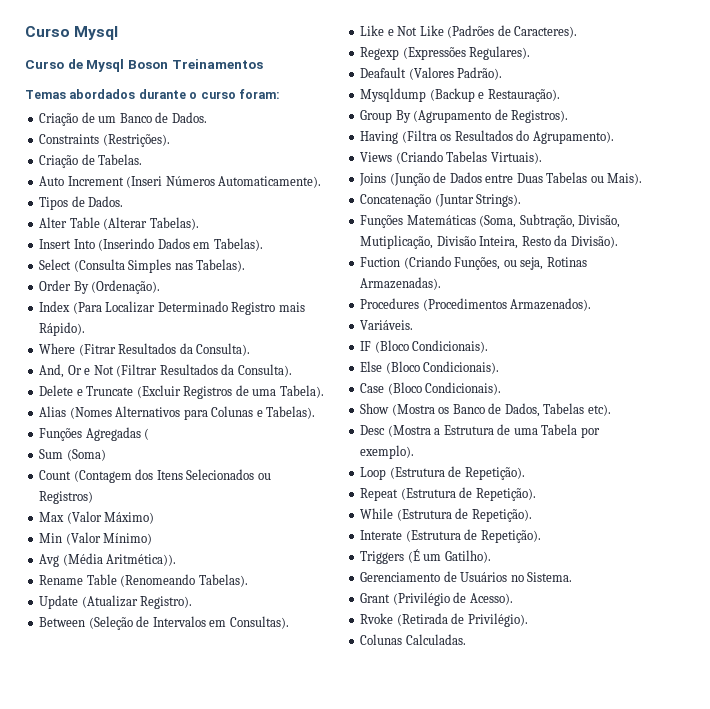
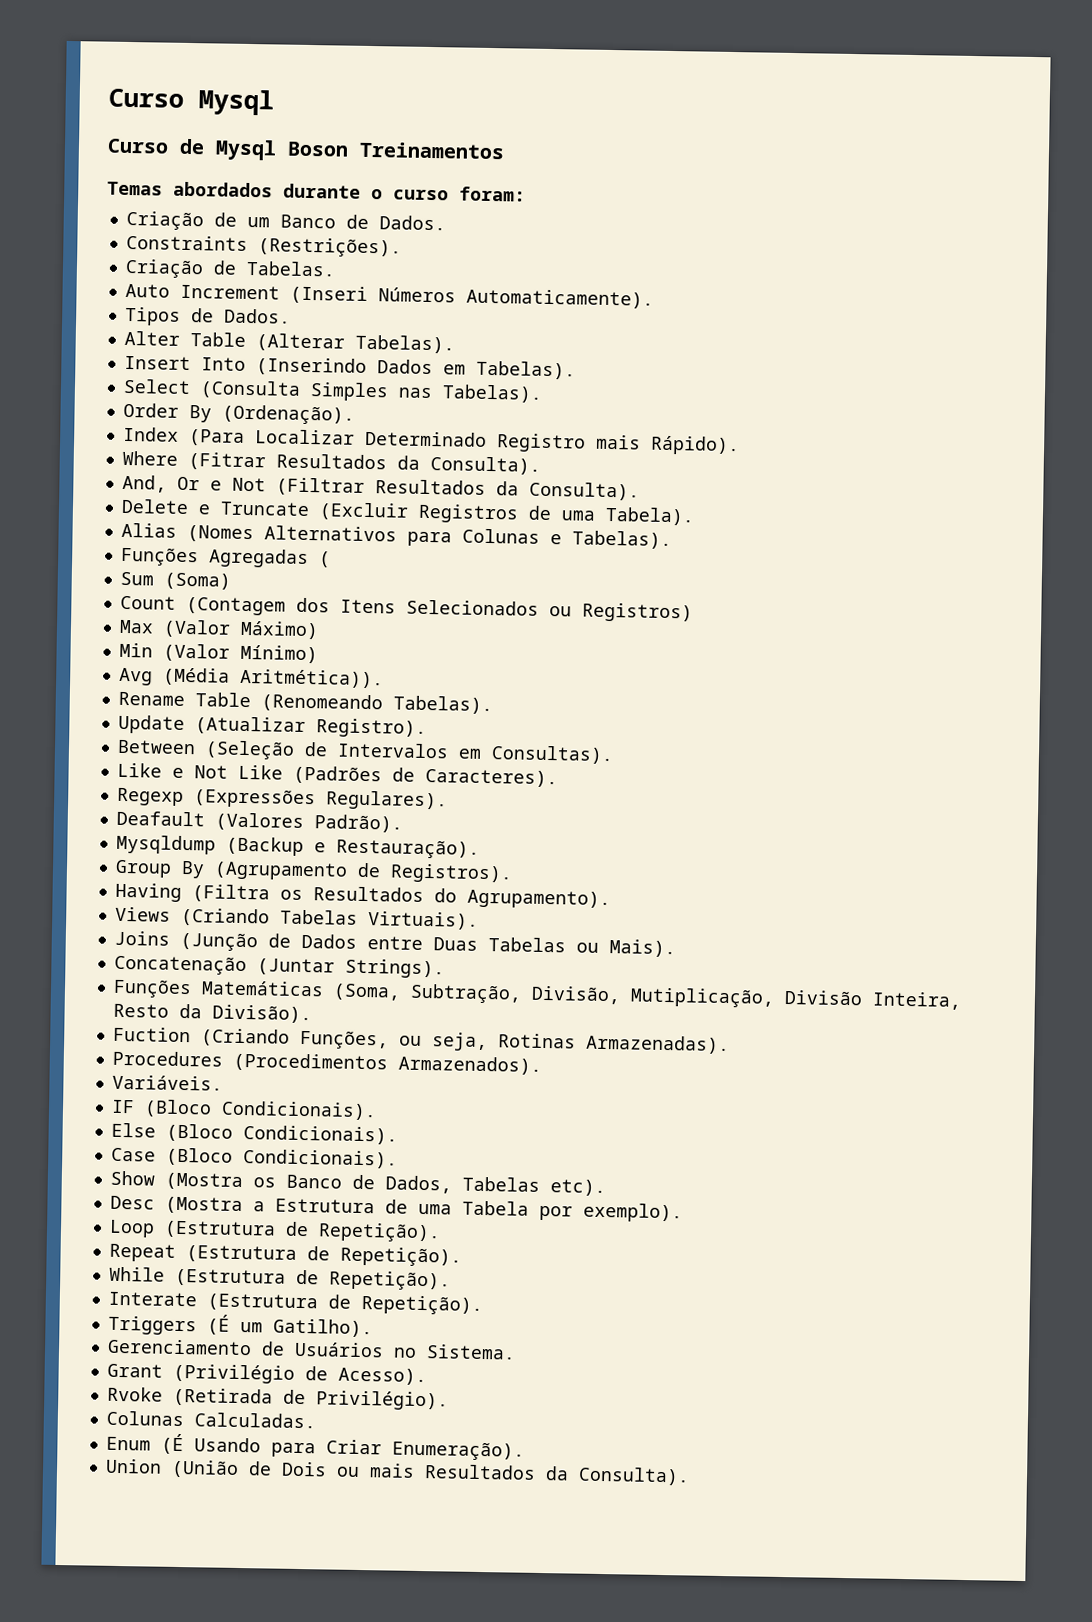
(466, 639) none -> [105,1433,525,1461] [104,1458,690,1486] // Enum (É Usando para Criar Enumeração). // Union (União de Dois ou mais Resultados da Consulta).

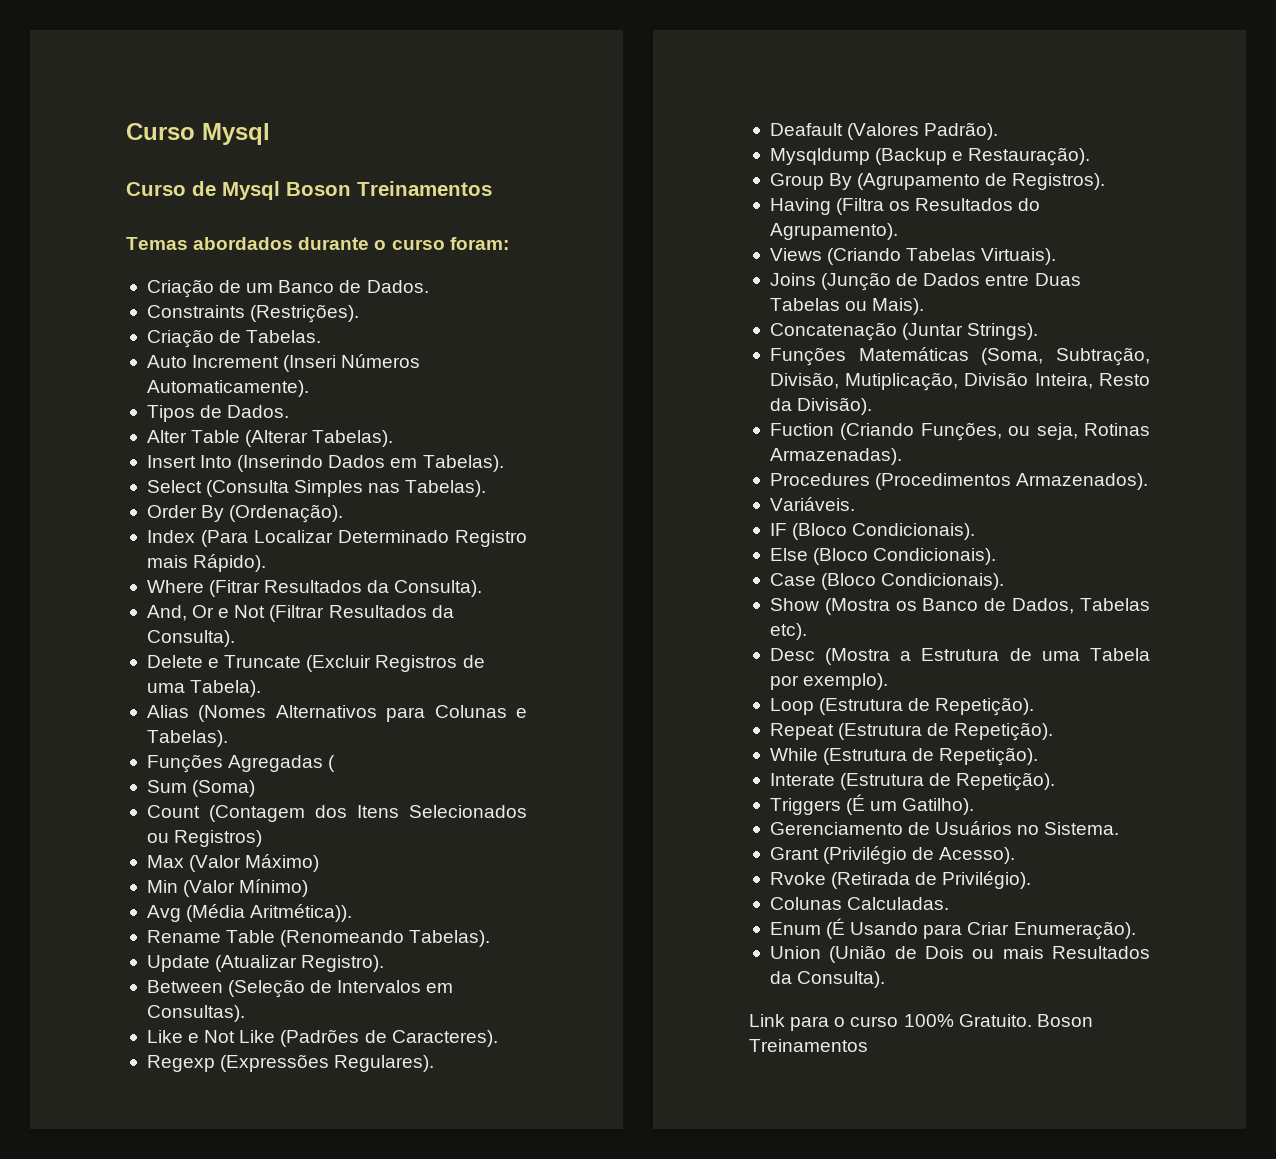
(690, 1476) none -> [749,1014,1093,1031] [749,1039,868,1052] // Link para o curso 100% Gratuito. Boson Treinamentos

